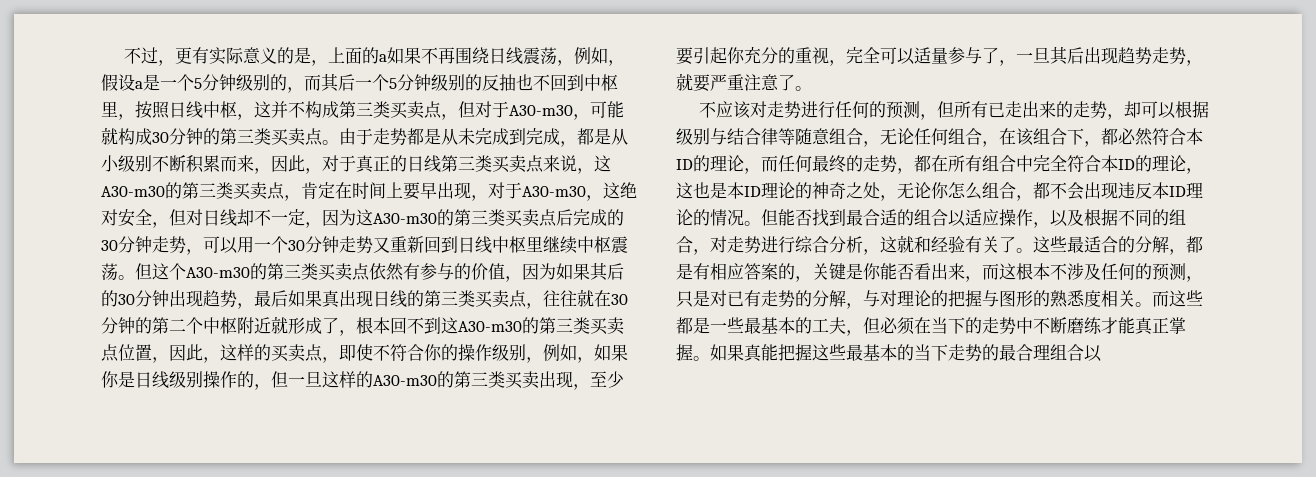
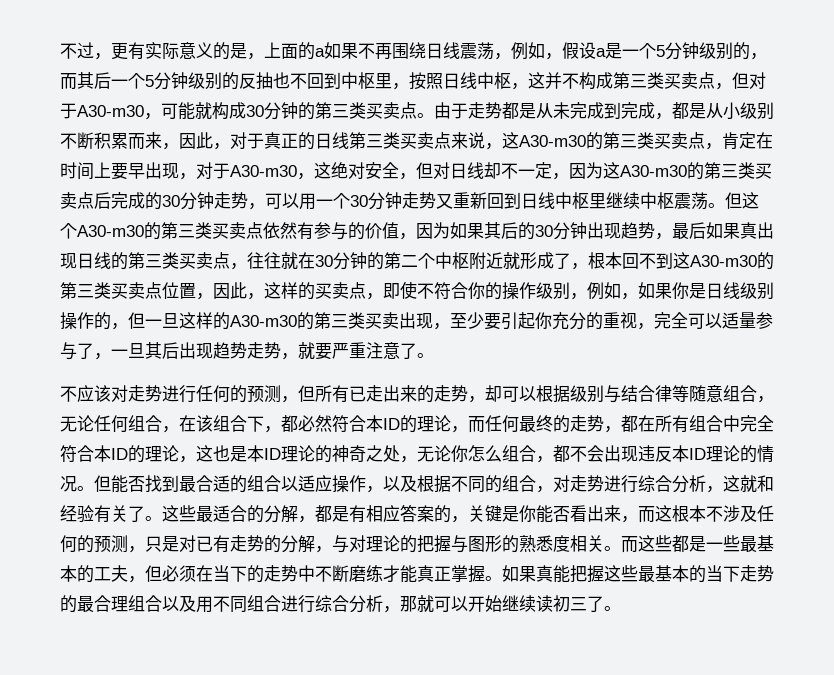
(1102, 353) none -> [179,595,621,613] 及用不同组合进行综合分析，那就可以开始继续读初三了。

